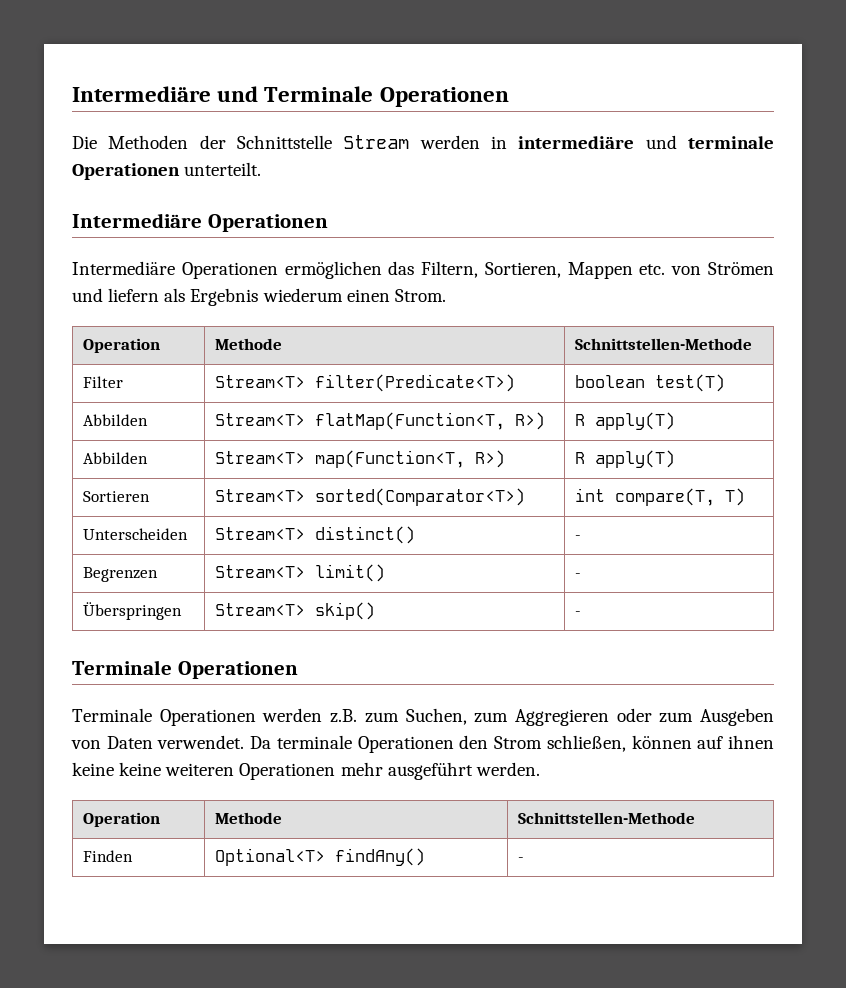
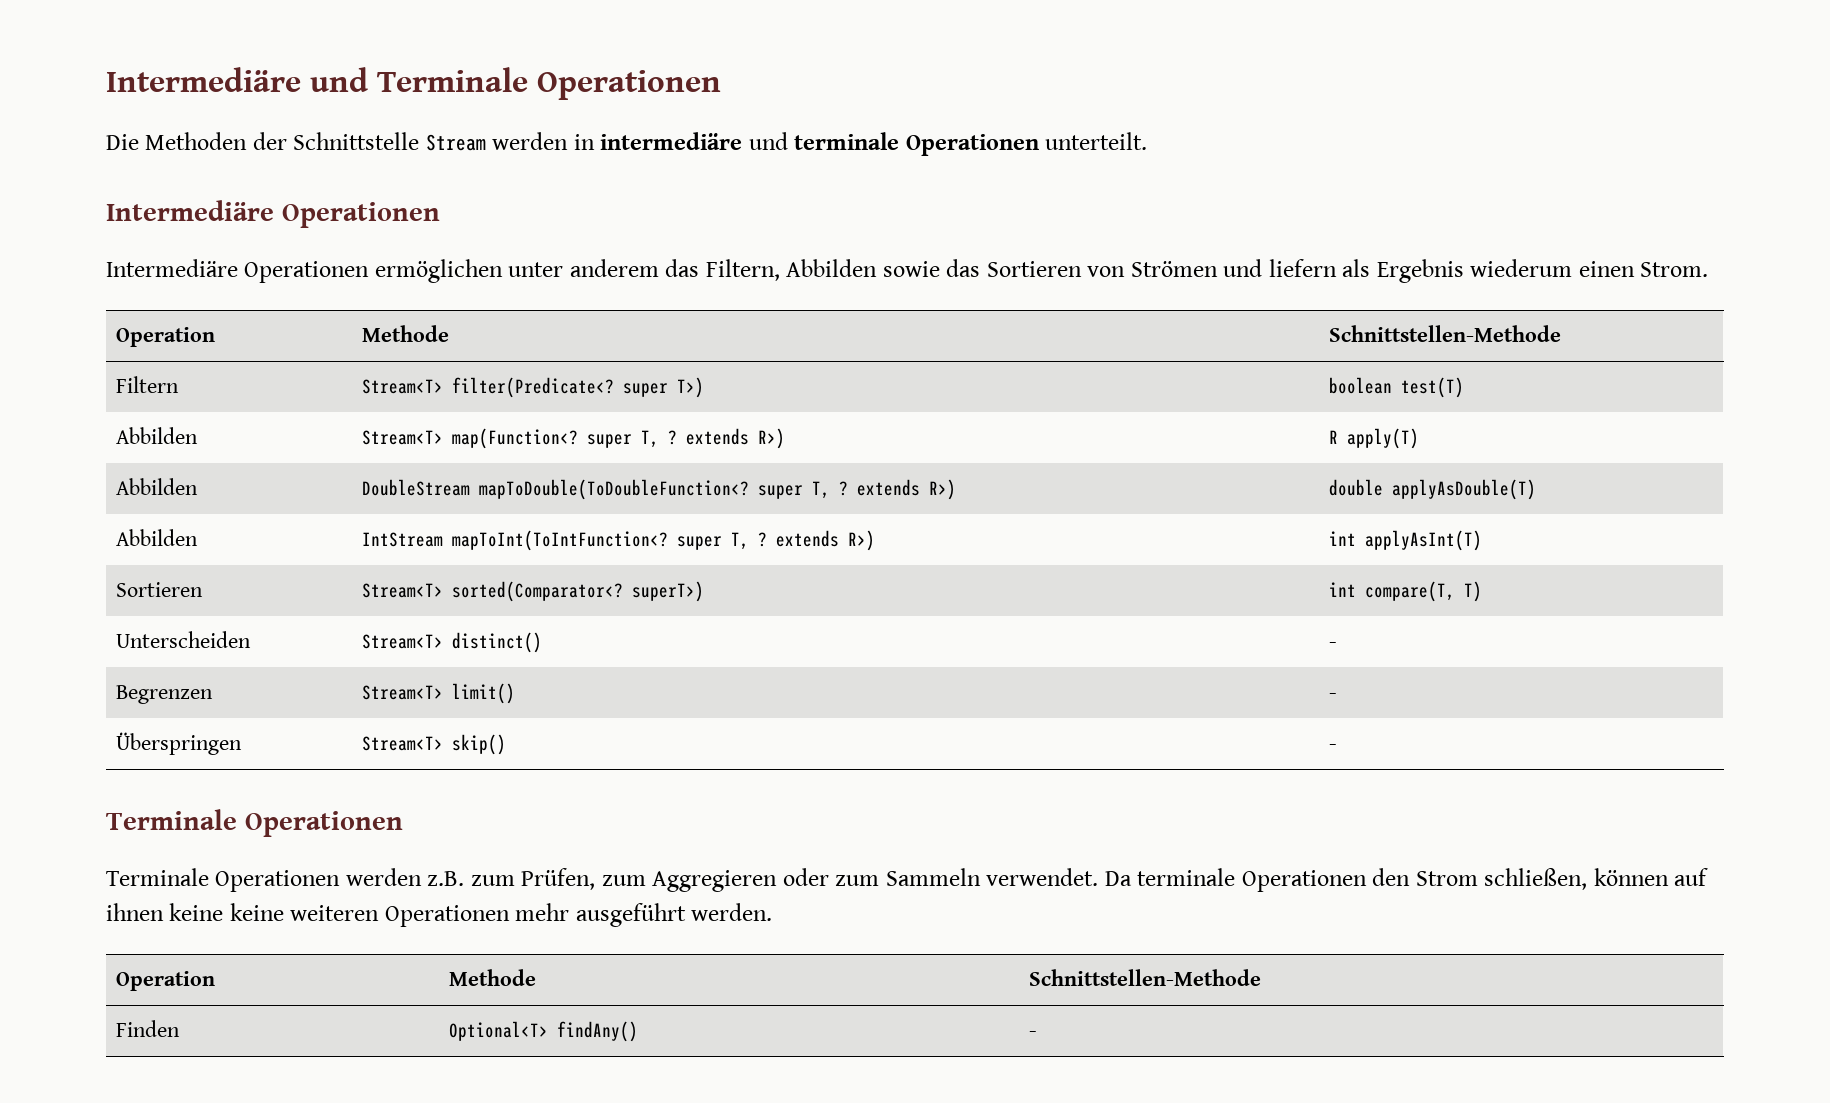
[388,261,666,279] das Filtern, Sortieren, Mappen etc. -> [508,259,1082,281] unter anderem das Filtern, Abbilden sowie das Sortieren
[82,376,123,388] [214,374,515,392] Filter | Stream<T> filter(Predicate<T>) -> [115,376,179,393] [361,377,704,398] Filtern | Stream<T> filter(Predicate<? super T>)
[314,412,505,430] flatMap(Function<T, -> [451,428,749,449] map(Function<? super T, ? extends
[214,450,505,468] [574,450,675,468] Stream<T> map(Function<T, R>) | R apply(T) -> [361,479,956,500] [1328,479,1536,500] [115,529,198,546] [361,530,875,551] [1328,530,1482,551] DoubleStream mapToDouble(ToDoubleFunction<? super T, ? extends R>) | double applyAsDouble(T) // Abbilden | IntStream mapToInt(ToIntFunction<? super T, ? extends R>) | int applyAsInt(T)
[314,488,525,506] sorted(Comparator<T>) -> [451,581,704,602] sorted(Comparator<? superT>)
[405,708,467,725] Suchen, -> [521,868,596,890] Prüfen,
[700,708,775,726] [71,736,153,749] Ausgeben von Daten -> [885,868,981,886] Sammeln

